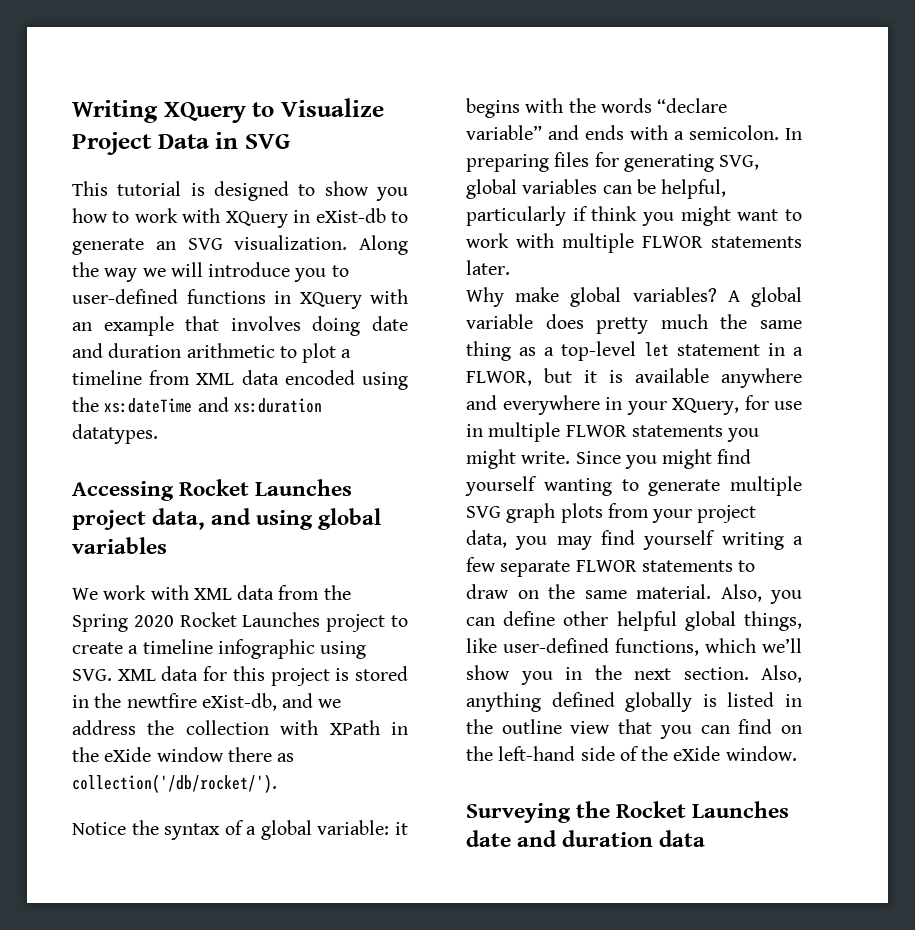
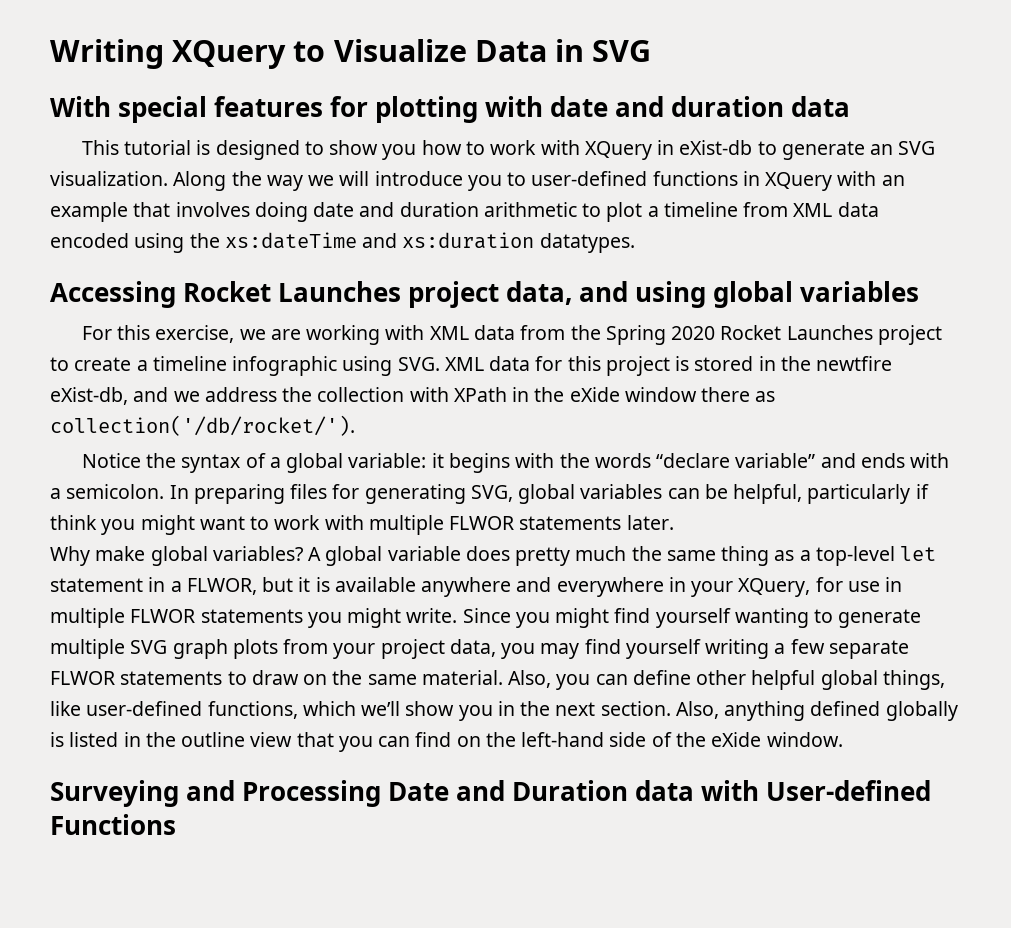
[72,132,152,155] Project -> (467, 50) none
(290, 141) none -> [50,96,851,123] // With special features for plotting with date and duration data
[72,585,147,600] We work -> [81,325,381,345] For this exercise, we are working
[576,801,790,818] [466,830,706,847] the Rocket Launches date and duration data -> [186,780,932,807] [50,814,176,835] and Processing Date and Duration data with User-defined Functions

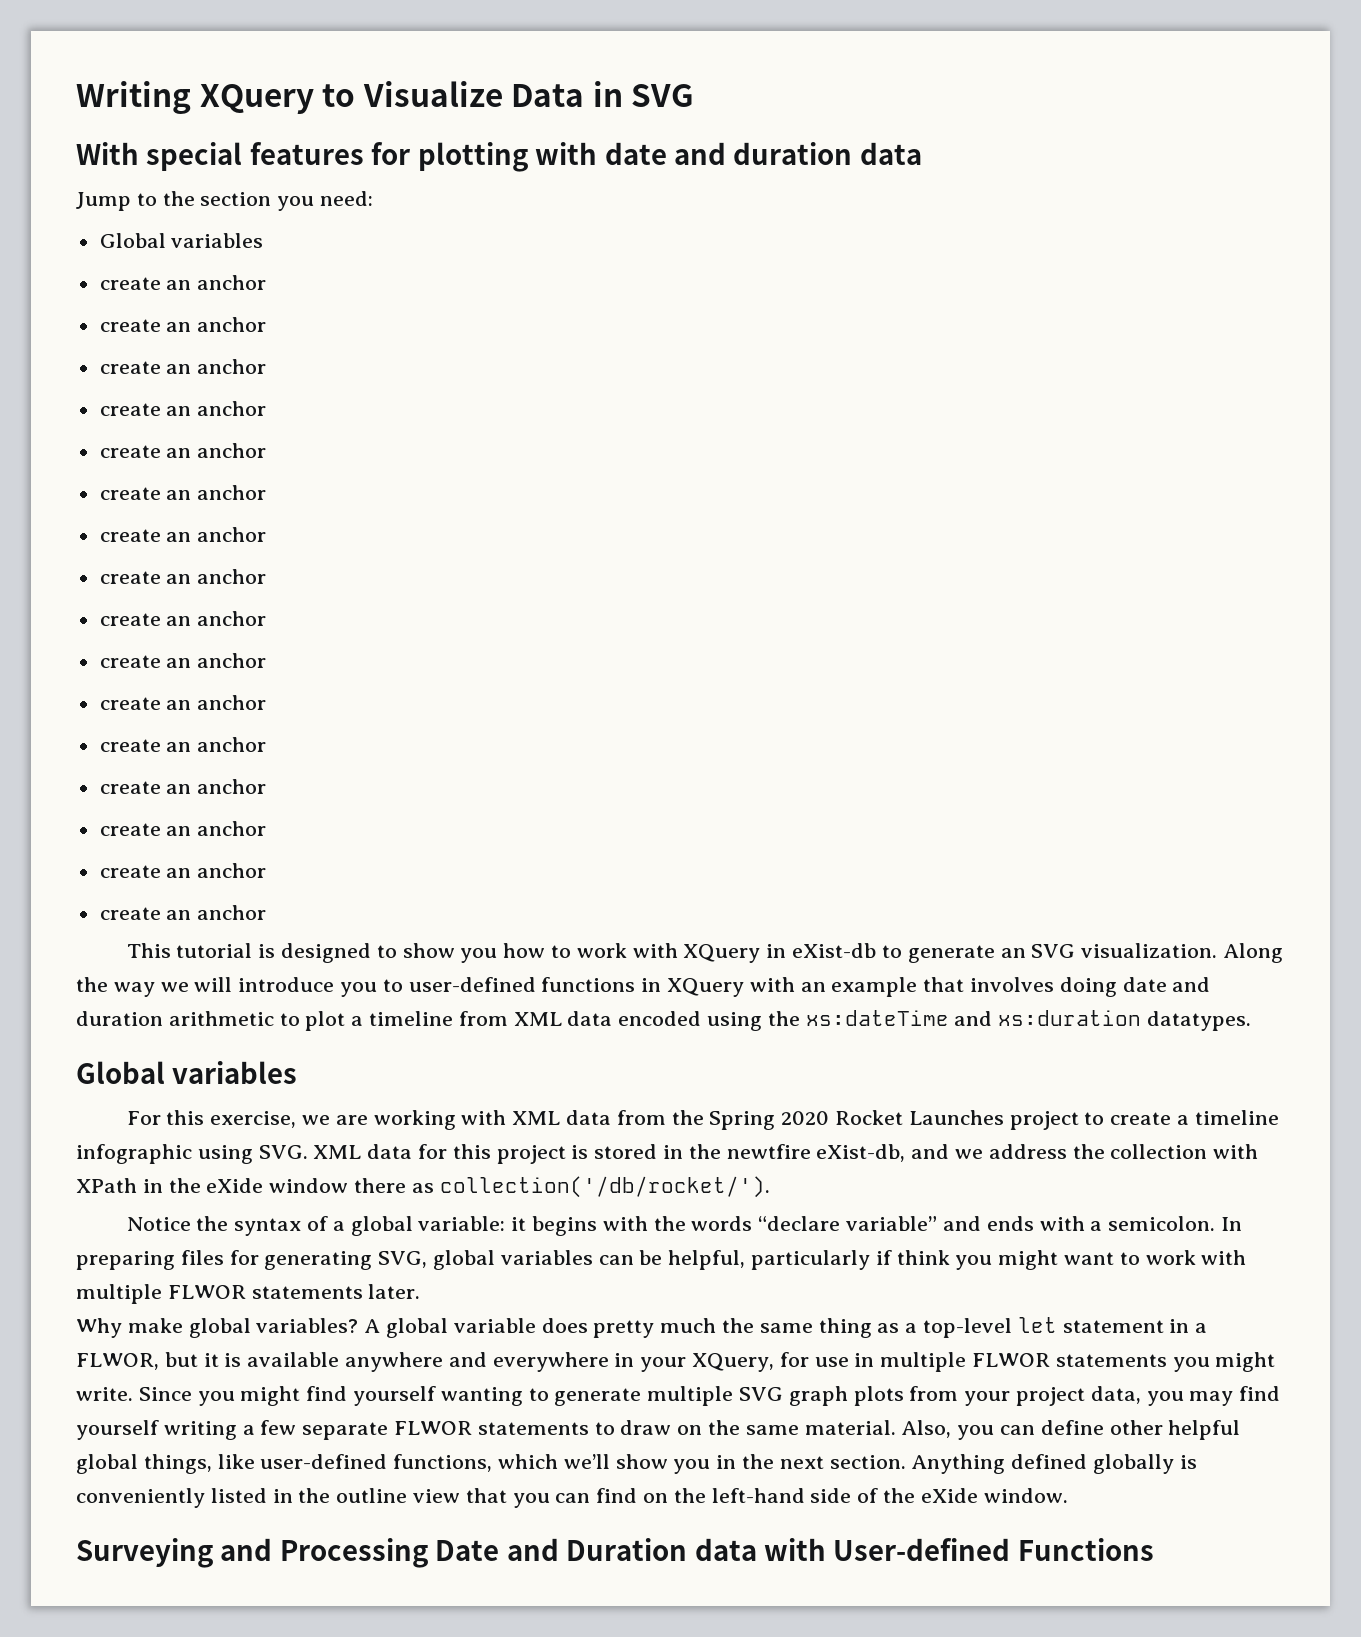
(851, 106) none -> [76,191,374,211] [99,233,264,248] [99,275,267,290] [99,317,267,332] [99,359,267,374] [99,401,267,416] [99,443,267,458] [99,485,267,500] [99,527,267,542] [99,569,267,584] [99,611,267,626] [99,653,267,668] [99,695,267,710] [99,737,267,752] [99,779,267,794] [99,821,267,836] [99,863,267,878] [99,905,267,920] // Jump to the section you need: // Global variables // create an anchor // create an anchor // create an anchor // create an anchor // create an anchor // create an anchor // create an anchor // create an anchor // create an anchor // create an anchor // create an anchor // create an anchor // create an anchor // create an anchor // create an anchor // create an anchor
[50,281,794,308] Accessing Rocket Launches project data, and using global -> [76,1061,165,1084] Global
[675,701,806,721] Also, anything -> [911,1454,1006,1474] Anything
(64, 739) none -> [76,1488,205,1508] conveniently

